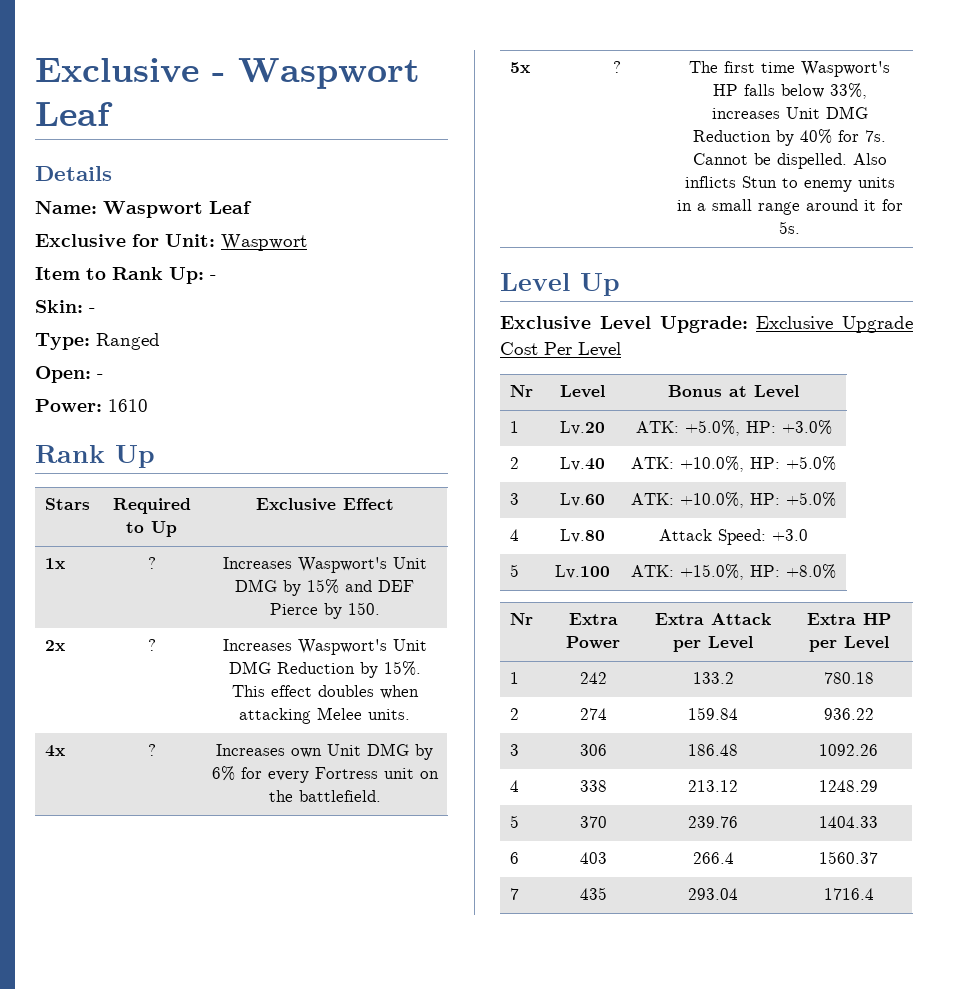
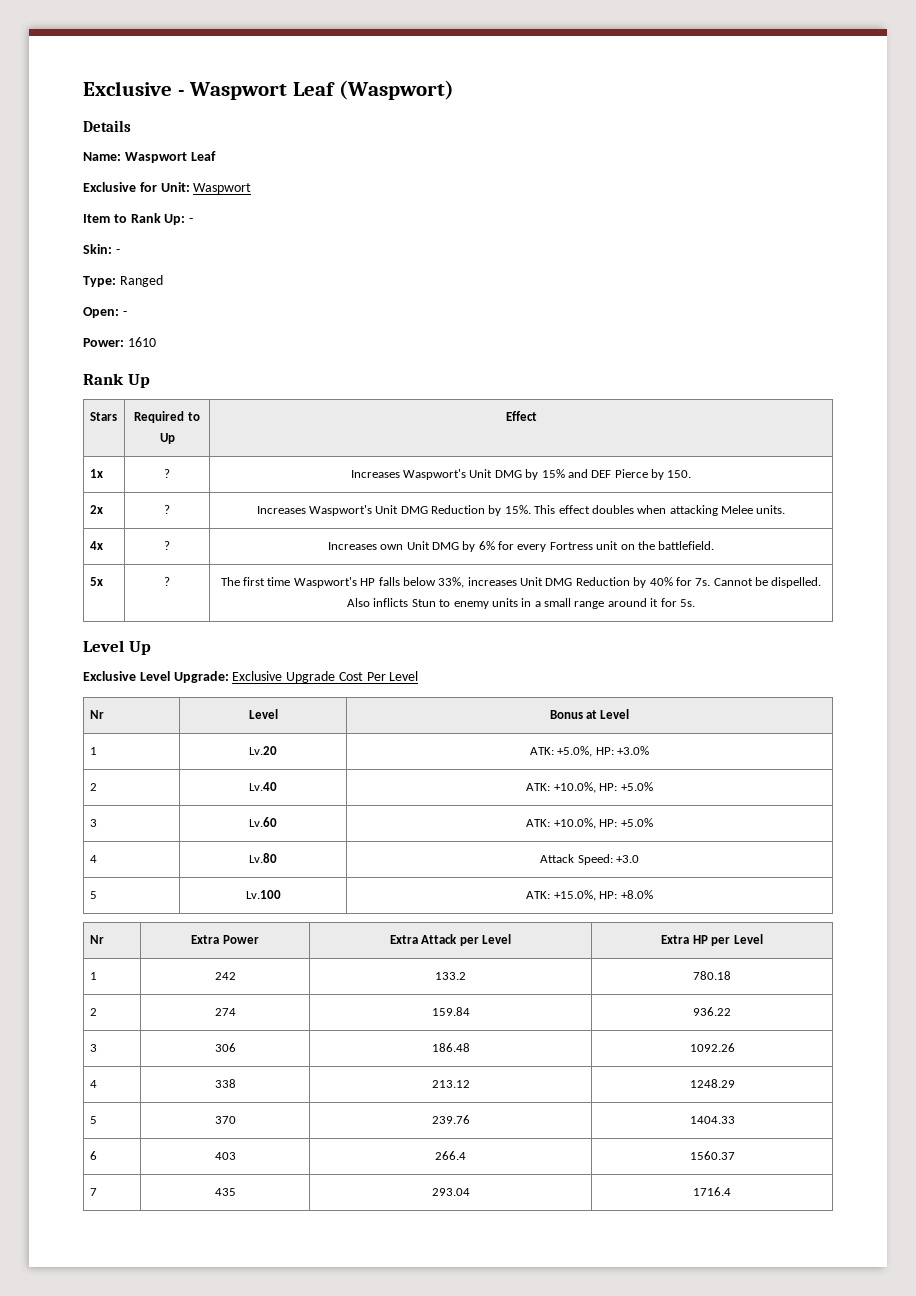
(113, 114) none -> [338,80,454,100] (Waspwort)
[255,498,336,511] Exclusive -> (175, 438) none

